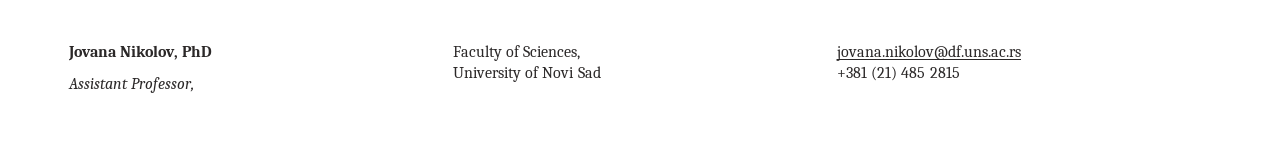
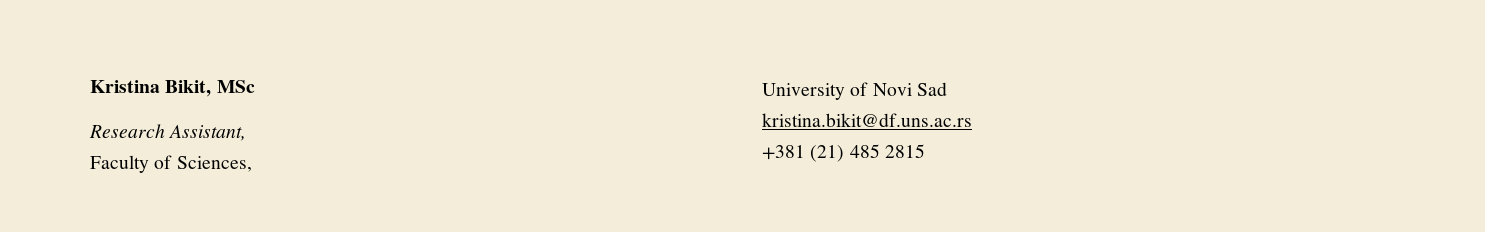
[68,45,213,61] [68,77,195,93] Jovana Nikolov, PhD // Assistant Professor, -> [90,80,255,97] [89,124,247,141] Kristina Bikit, МSc // Research Assistant,
[836,45,1021,61] jovana.nikolov@df.uns.ac.rs -> [762,113,972,127] kristina.bikit@df.uns.ac.rs

